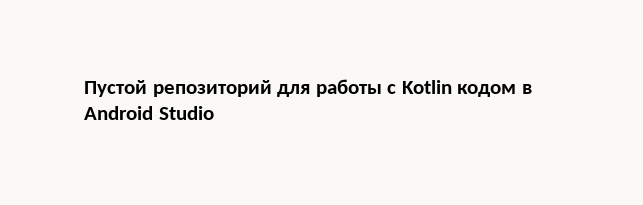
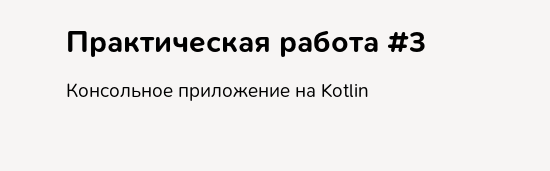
[84,79,532,97] [84,106,214,120] Пустой репозиторий для работы с Kotlin кодом в Android Studio -> [66,30,426,57] [66,83,370,101] Практическая работа #3 // Консольное приложение на Kotlin

